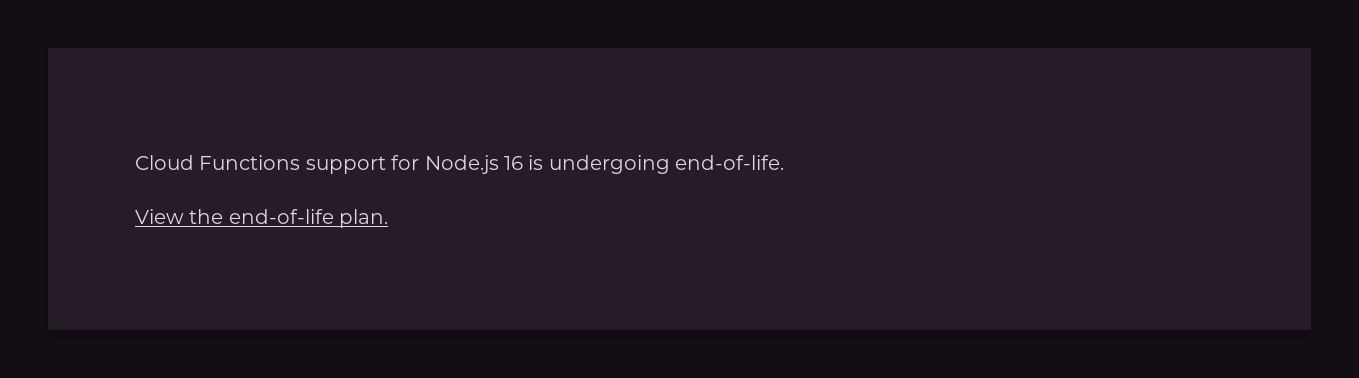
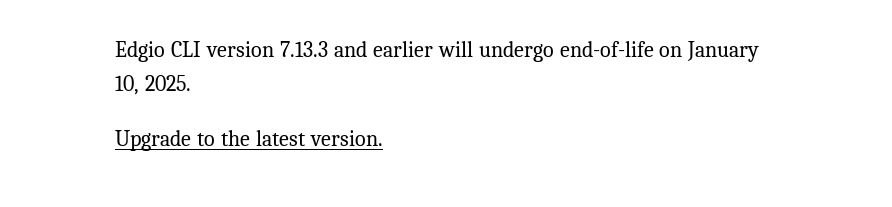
[135,155,785,174] [135,209,389,228] Cloud Functions support for Node.js 16 is undergoing end-of-life. // View the end-of-life plan. -> [115,41,760,62] [115,75,191,95] [115,130,383,151] Edgio CLI version 7.13.3 and earlier will undergo end-of-life on January 10, 2025. // Upgrade to the latest version.

